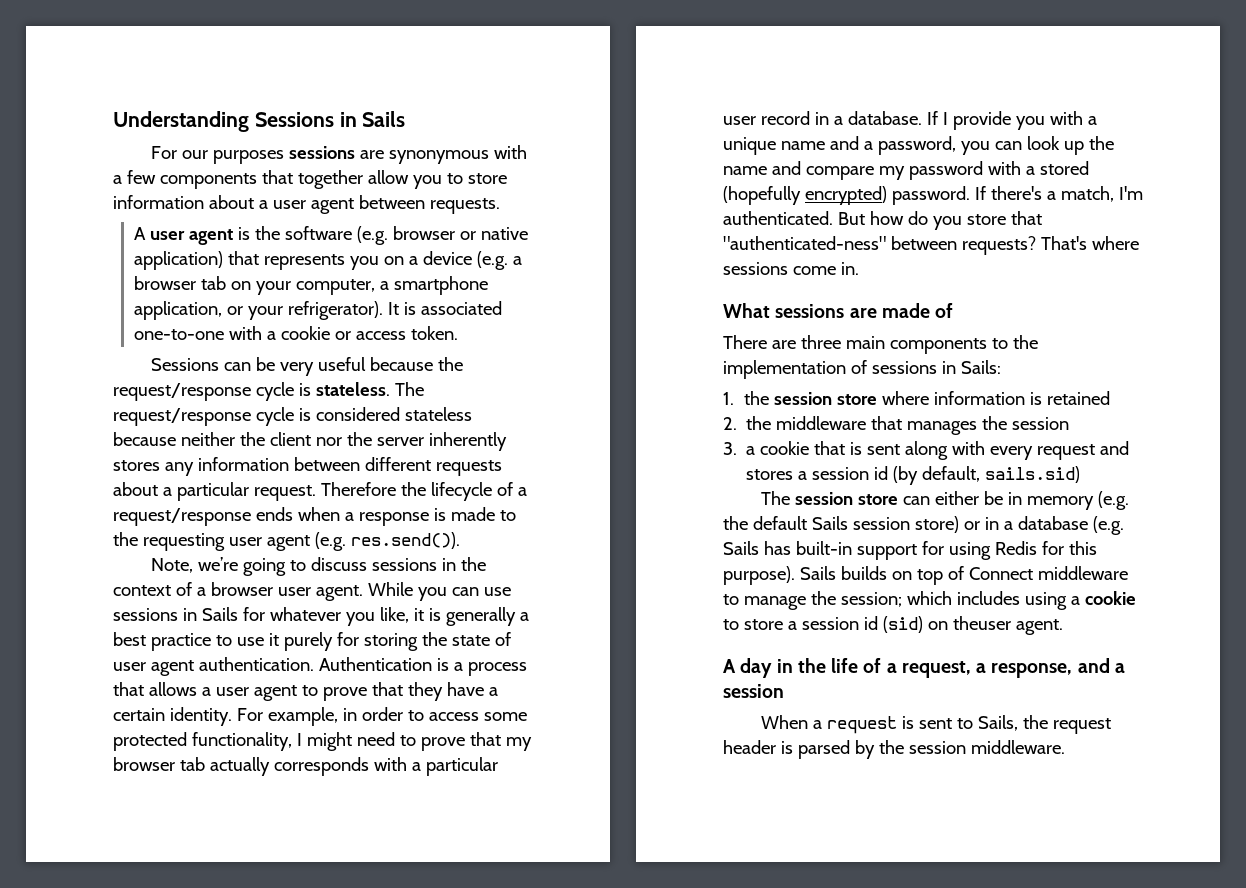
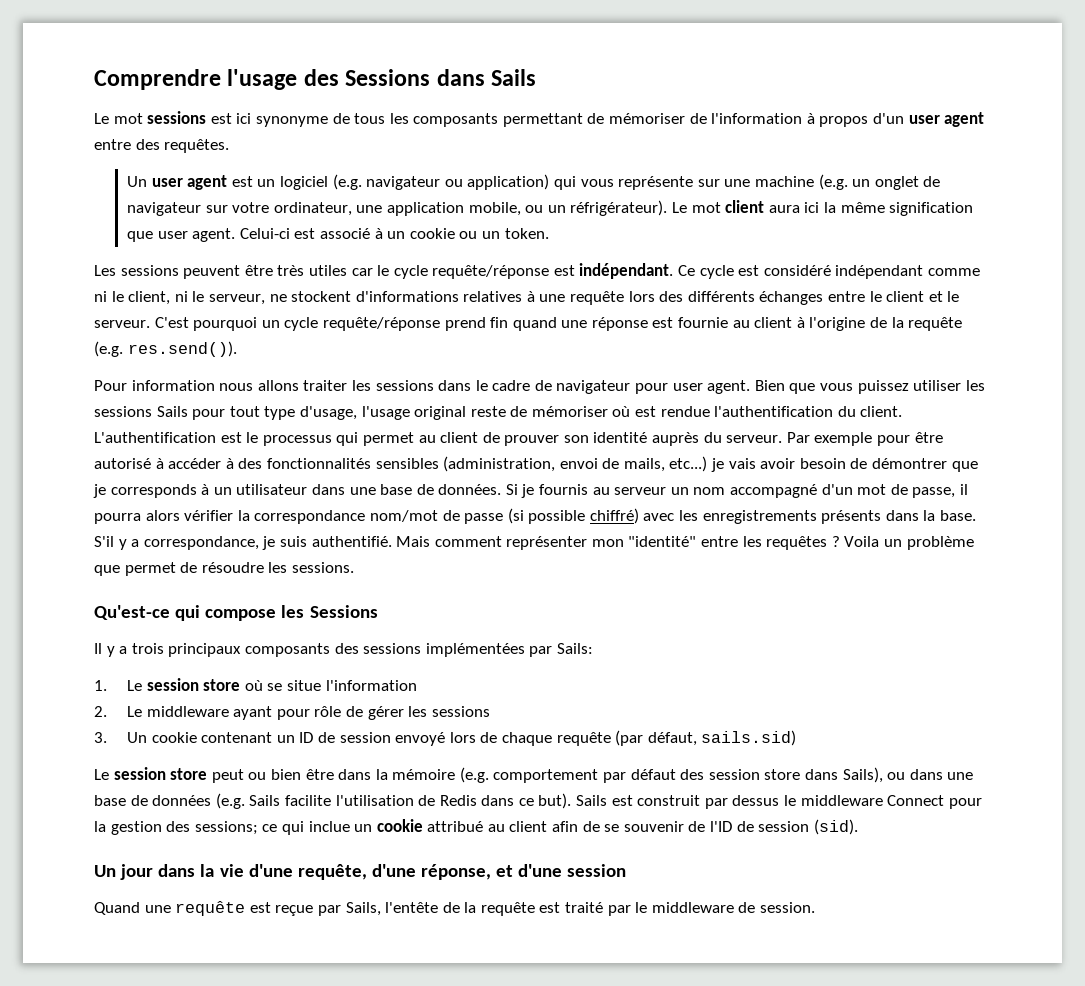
[113,111,406,132] [151,145,528,164] [113,170,507,189] [113,195,500,214] [134,226,529,245] [134,251,523,270] [134,276,489,295] [134,301,503,320] [134,326,459,340] [151,357,464,376] [113,382,424,401] [113,407,472,426] [113,432,507,451] [113,457,502,476] [113,482,527,501] [113,507,516,526] [113,532,460,551] [151,557,487,576] [113,582,511,601] [113,607,529,626] [113,632,511,651] [113,657,527,676] [113,682,498,701] [113,707,527,726] [113,732,532,751] [113,757,498,776] [723,111,1097,130] [723,136,1114,155] [723,161,1089,180] [723,186,1143,205] [723,211,1042,230] [723,236,1139,255] [723,262,859,275] [723,303,954,318] [723,335,1038,354] [723,360,956,379] Understanding Sessions in Sails // For our purposes sessions are synonymous with a few components that together allow you to store information about a user agent between requests. // A user agent is the software (e.g. browser or native application) that represents you on a device (e.g. a browser tab on your computer, a smartphone application, or your refrigerator). It is associated one-to-one with a cookie or access token. // Sessions can be very useful because the request/response cycle is stateless. The request/response cycle is considered stateless because neither the client nor the server inherently stores any information between different requests about a particular request. Therefore the lifecycle of a request/response ends when a response is made to the requesting user agent (e.g. res.send()). // Note, we’re going to discuss sessions in the context of a browser user agent. While you can use sessions in Sails for whatever you like, it is generally a best practice to use it purely for storing the state of user agent authentication. Authentication is a process that allows a user agent to prove that they have a certain identity. For example, in order to access some protected functionality, I might need to prove that my browser tab actually corresponds with a particular user record in a database. If I provide you with a unique name and a password, you can look up the name and compare my password with a stored (hopefully encrypted) password. If there's a match, I'm authenticated. But how do you store that "authenticated-ness" between requests? That's where sessions come in. // What sessions are made of // There are three main components to the implementation of sessions in -> [94,69,537,90] [94,111,985,127] [94,139,230,153] [127,174,941,190] [127,200,974,216] [127,228,549,242] [94,263,981,279] [94,291,960,305] [94,317,963,331] [94,341,237,357] [94,380,985,394] [94,406,903,420] [94,432,943,446] [94,456,978,472] [93,484,968,498] [94,508,977,524] [94,536,974,550] [94,562,354,576] [94,605,378,621] [94,643,553,657] Comprendre l'usage des Sessions dans Sails // Le mot sessions est ici synonyme de tous les composants permettant de mémoriser de l'information à propos d'un user agent entre des requêtes. // Un user agent est un logiciel (e.g. navigateur ou application) qui vous représente sur une machine (e.g. un onglet de navigateur sur votre ordinateur, une application mobile, ou un réfrigérateur). Le mot client aura ici la même signification que user agent. Celui-ci est associé à un cookie ou un token. // Les sessions peuvent être très utiles car le cycle requête/réponse est indépendant. Ce cycle est considéré indépendant comme ni le client, ni le serveur, ne stockent d'informations relatives à une requête lors des différents échanges entre le client et le serveur. C'est pourquoi un cycle requête/réponse prend fin quand une réponse est fournie au client à l'origine de la requête (e.g. res.send()). // Pour information nous allons traiter les sessions dans le cadre de navigateur pour user agent. Bien que vous puissez utiliser les sessions Sails pour tout type d'usage, l'usage original reste de mémoriser où est rendue l'authentification du client. L'authentification est le processus qui permet au client de prouver son identité auprès du serveur. Par exemple pour être autorisé à accéder à des fonctionnalités sensibles (administration, envoi de mails, etc...) je vais avoir besoin de démontrer que je corresponds à un utilisateur dans une base de données. Si je fournis au serveur un nom accompagné d'un mot de passe, il pourra alors vérifier la correspondance nom/mot de passe (si possible chiffré) avec les enregistrements présents dans la base. S'il y a correspondance, je suis authentifié. Mais comment représenter mon "identité" entre les requêtes ? Voila un problème que permet de résoudre les sessions. // Qu'est-ce qui compose les Sessions // Il y a trois principaux composants des sessions implémentées par
[744,391,1111,405] [723,416,1070,435] [723,441,1130,460] [746,466,1081,485] [761,491,1130,510] [723,516,1124,535] [723,541,1097,560] [723,566,1128,585] [723,591,1136,610] [723,616,1063,635] [723,658,1125,678] [723,684,784,698] [761,715,1112,734] [723,740,1065,759] the session store where information is retained // 2. the middleware that manages the session // 3. a cookie that is sent along with every request and stores a session id (by default, sails.sid) // The session store can either be in memory (e.g. the default Sails session store) or in a database (e.g. Sails has built-in support for using Redis for this purpose). Sails builds on top of Connect middleware to manage the session; which includes using a cookie to store a session id (sid) on theuser agent. // A day in the life of a request, a response, and a session // When a request is sent to Sails, the request header is parsed by the session middleware. -> [127,678,417,691] [94,706,490,720] [94,730,797,746] [94,767,974,783] [94,793,982,809] [94,819,858,835] [94,864,627,880] [94,901,816,916] Le session store où se situe l'information // 2. Le middleware ayant pour rôle de gérer les sessions // 3. Un cookie contenant un ID de session envoyé lors de chaque requête (par défaut, sails.sid) // Le session store peut ou bien être dans la mémoire (e.g. comportement par défaut des session store dans Sails), ou dans une base de données (e.g. Sails facilite l'utilisation de Redis dans ce but). Sails est construit par dessus le middleware Connect pour la gestion des sessions; ce qui inclue un cookie attribué au client afin de se souvenir de l'ID de session (sid). // Un jour dans la vie d'une requête, d'une réponse, et d'une session // Quand une requête est reçue par Sails, l'entête de la requête est traité par le middleware de session.

